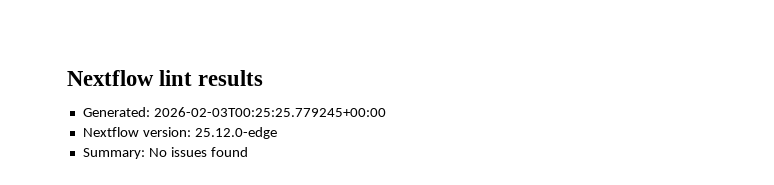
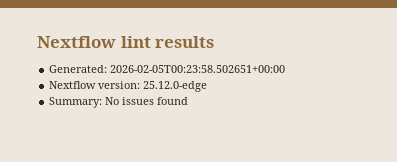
[153,107,386,117] 2026-02-03T00:25:25.779245+00:00 -> [110,65,286,73] 2026-02-05T00:23:58.502651+00:00

